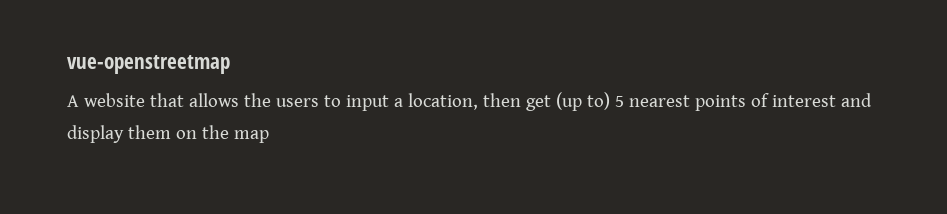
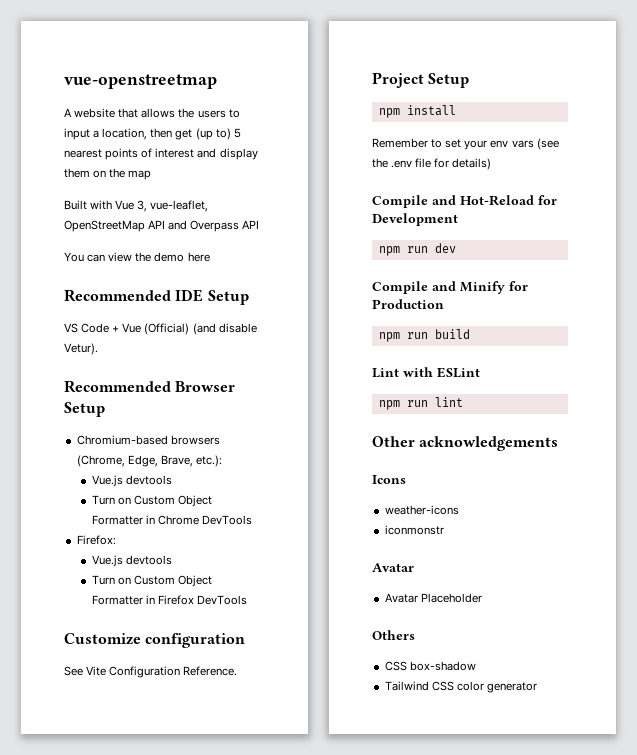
(269, 136) none -> [64,200,209,212] [64,220,260,232] [64,252,210,262] [64,289,249,305] [64,323,257,335] [64,343,98,355] [64,380,236,393] [64,402,105,417] [76,435,220,445] [76,455,222,467] [91,475,172,487] [91,495,213,507] [91,515,253,525] [76,535,116,545] [91,555,172,567] [91,575,213,587] [91,595,248,605] [64,633,246,648] [64,666,238,678] [372,72,470,88] [378,105,456,118] [372,138,559,150] [372,158,492,170] [372,195,557,208] [372,213,458,226] [378,243,456,256] [372,281,528,294] [372,299,444,309] [378,329,470,342] [372,367,480,378] [378,397,463,410] [372,436,559,451] [372,475,406,484] [384,505,459,515] [384,525,444,535] [372,563,414,572] [384,593,482,603] [372,630,415,640] [384,661,476,671] [384,681,537,693] // Built with Vue 3, vue-leaflet, OpenStreetMap API and Overpass API // You can view the demo here // Recommended IDE Setup // VS Code + Vue (Official) (and disable Vetur). // Recommended Browser Setup // Chromium-based browsers (Chrome, Edge, Brave, etc.): // Vue.js devtools // Turn on Custom Object Formatter in Chrome DevTools // Firefox: // Vue.js devtools // Turn on Custom Object Formatter in Firefox DevTools // Customize configuration // See Vite Configuration Reference. // Project Setup // npm install // Remember to set your env vars (see the .env file for details) // Compile and Hot-Reload for Development // npm run dev // Compile and Minify for Production // npm run build // Lint with ESLint // npm run lint // Other acknowledgements // Icons // weather-icons // iconmonstr // Avatar // Avatar Placeholder // Others // CSS box-shadow // Tailwind CSS color generator

